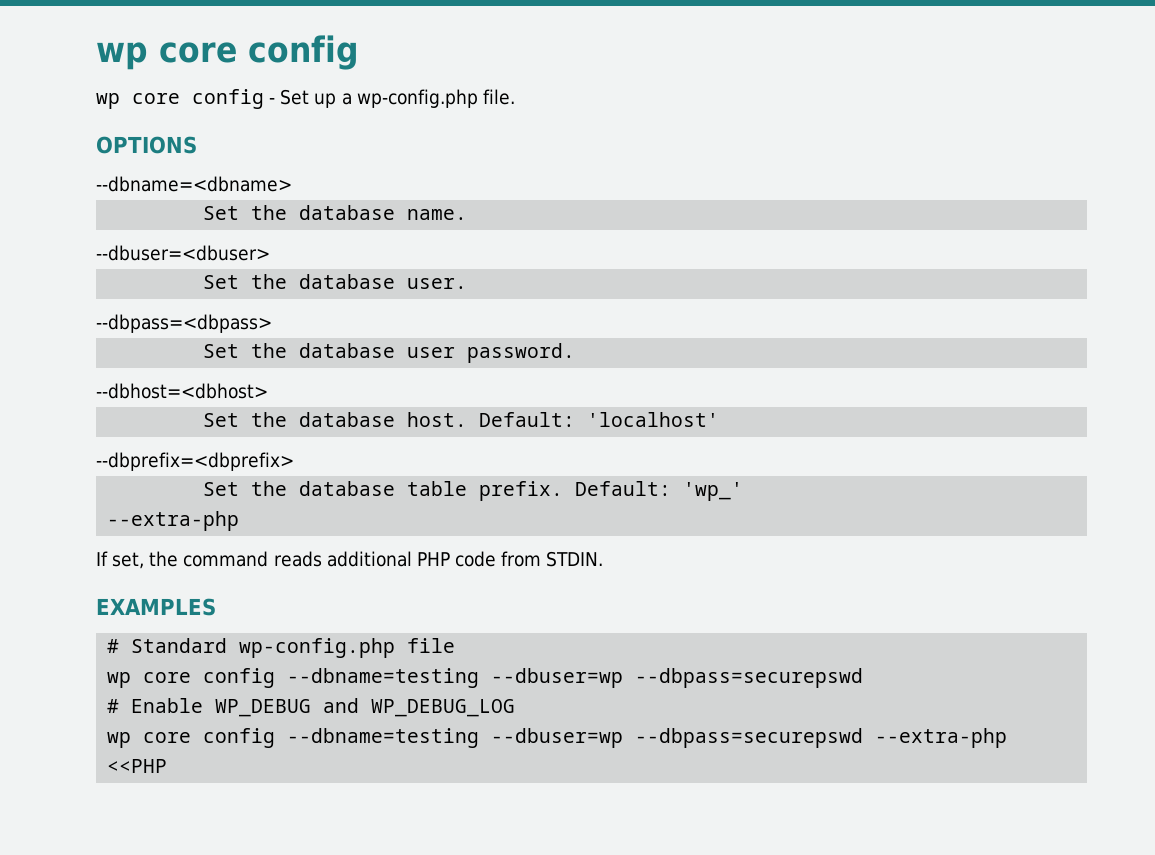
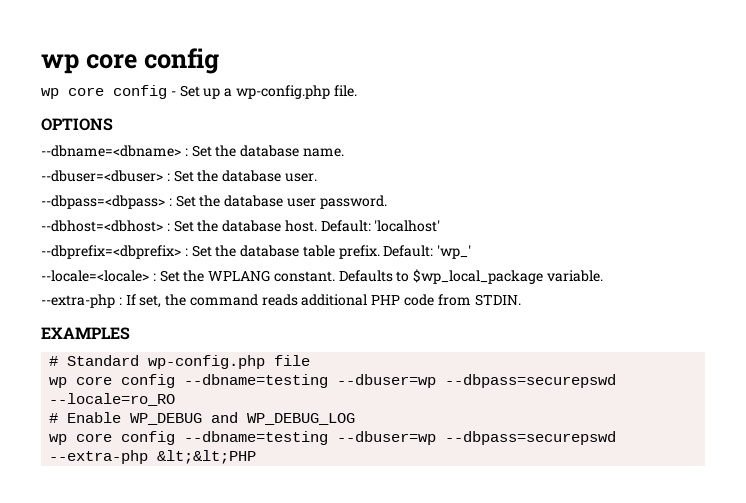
(292, 184) // -> [184,148,188,156] :
(270, 253) // -> [166,173,170,181] :
(272, 323) // -> [168,198,172,206] :
(268, 391) // -> [166,223,170,231] :
(294, 461) // -> [184,248,188,256] :
[107,511,240,531] // --extra-php // -> [41,269,604,284] [41,294,122,308] // --locale=<locale> : Set the WPLANG constant. Defaults to $wp_local_package variable. // --extra-php :
(864, 678) none -> [49,393,176,406] --locale=ro_RO
[107,759,168,773] <<PHP -> [157,450,257,464] &lt;&lt;PHP

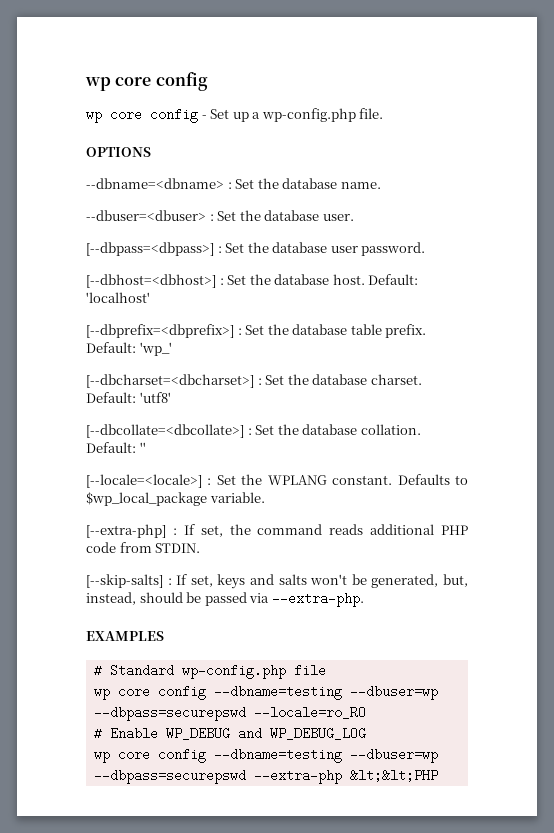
[41,195,165,209] --dbpass=<dbpass> -> [86,242,214,256] [--dbpass=<dbpass>]
[41,220,163,232] --dbhost=<dbhost> -> [86,274,216,288] [--dbhost=<dbhost>]
[41,245,181,259] --dbprefix=<dbprefix> -> [86,324,234,338] [--dbprefix=<dbprefix>]
[41,270,149,282] --locale=<locale> -> [86,374,422,388] [86,392,171,403] [86,424,421,438] [86,442,146,453] [86,474,202,488] [--dbcharset=<dbcharset>] : Set the database charset. Default: 'utf8' // [--dbcollate=<dbcollate>] : Set the database collation. Default: '' // [--locale=<locale>]
[41,294,115,308] --extra-php -> [86,524,166,538] [--extra-php]
(521, 300) none -> [86,574,468,589] [86,592,364,607] // [--skip-salts] : If set, keys and salts won't be generated, but, instead, should be passed via --extra-php.

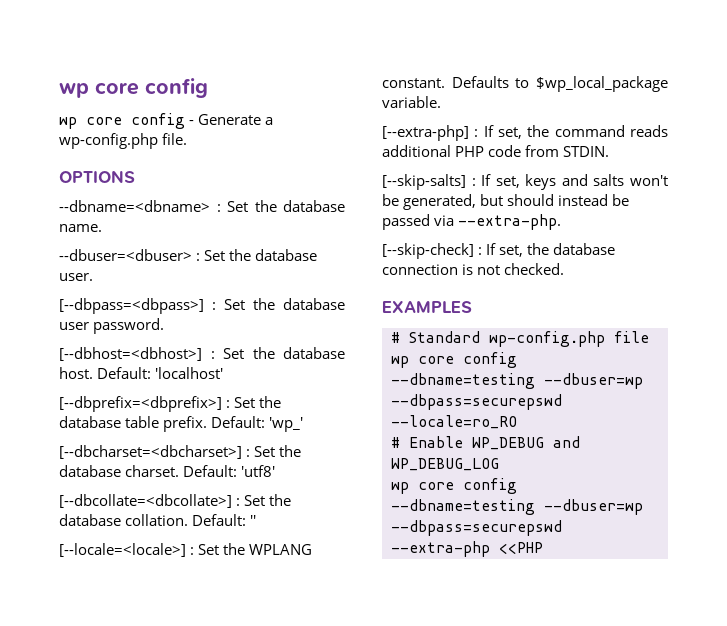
[210,109,249,122] Set up -> [198,114,262,125] Generate
[443,574,468,587] [86,592,183,605] but, instead, should -> [480,194,609,206] but should instead
(364, 599) none -> [382,243,616,259] [382,263,565,275] // [--skip-check] : If set, the database connection is not checked.
[349,769,438,782] &lt;&lt;PHP -> [499,542,543,554] <<PHP

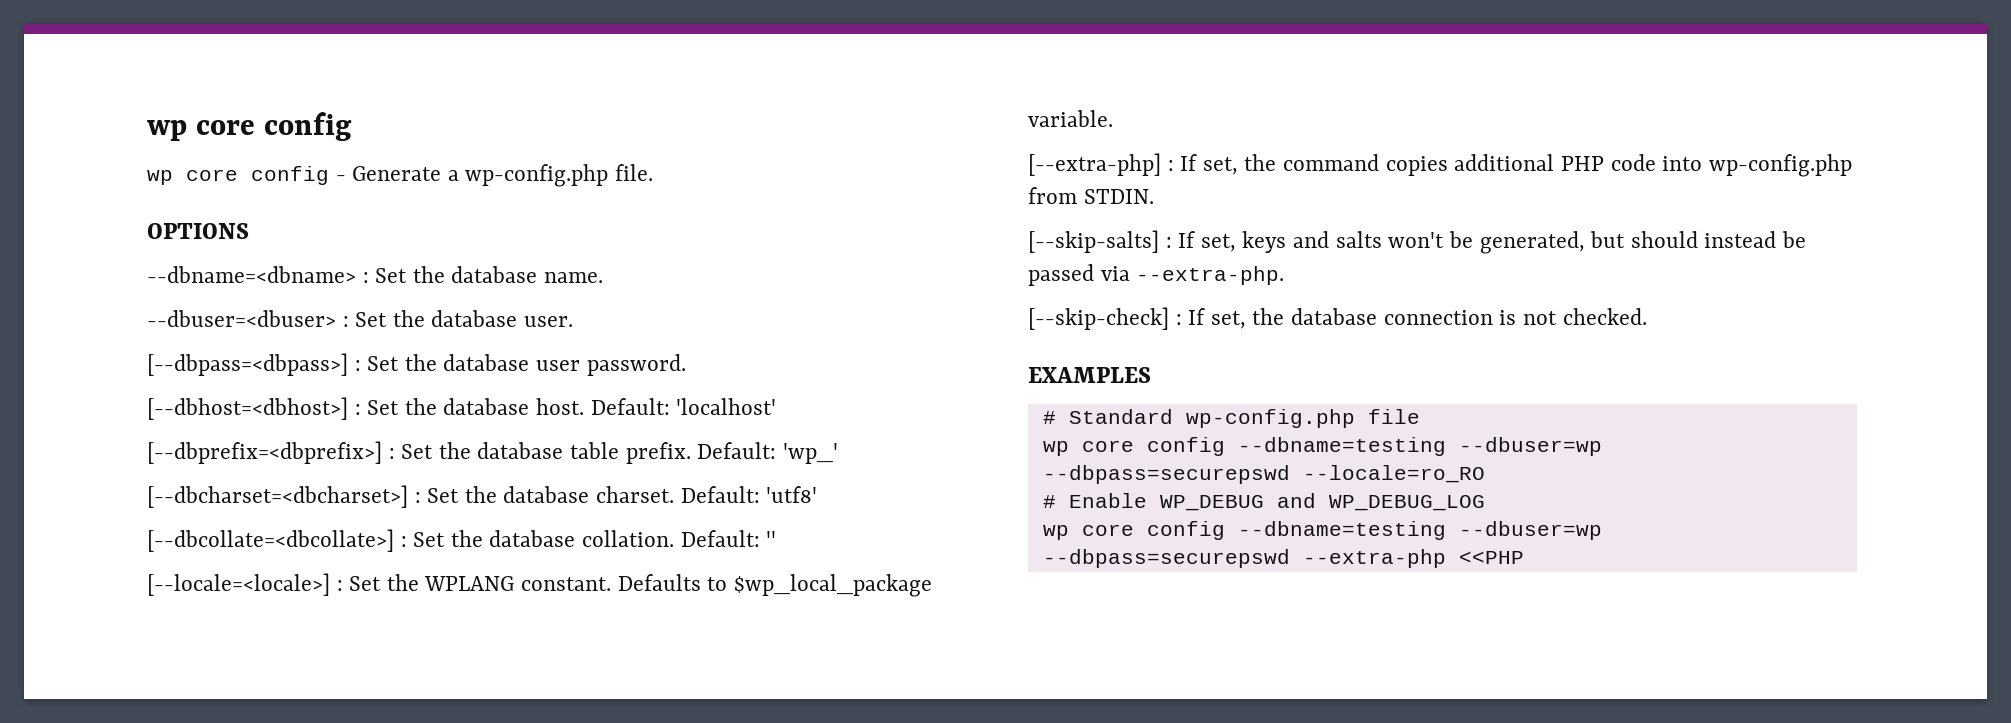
[630,125,668,137] reads -> [1385,156,1448,176] copies
(522, 151) none -> [1662,154,1852,177] into wp-config.php

